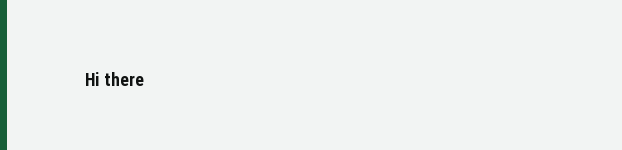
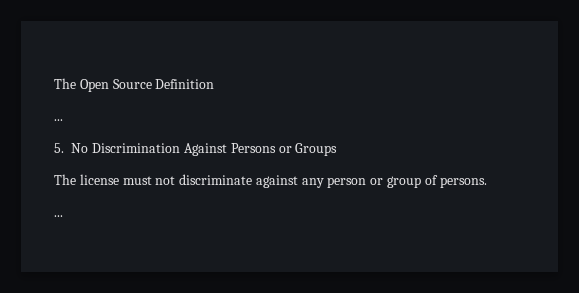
[85,72,144,86] Hi there -> [54,78,215,92] [54,119,63,121] [54,143,338,156] [54,174,487,188] [54,215,63,217] The Open Source Definition // ... // 5. No Discrimination Against Persons or Groups // The license must not discriminate against any person or group of persons. // ...

